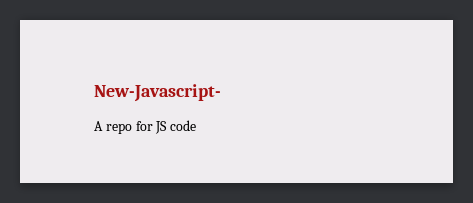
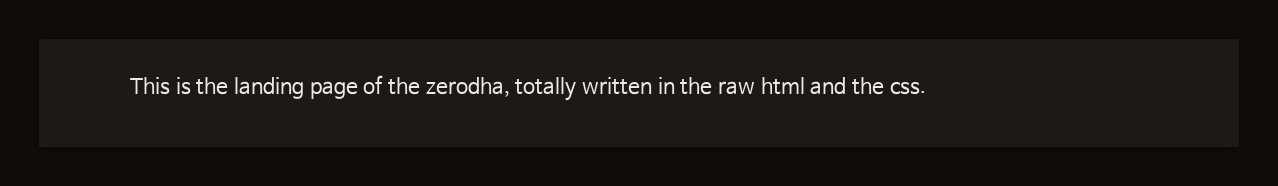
[94,84,221,102] [94,120,197,134] New-Javascript- // A repo for JS code -> [130,75,926,101] This is the landing page of the zerodha, totally written in the raw html and the css.

